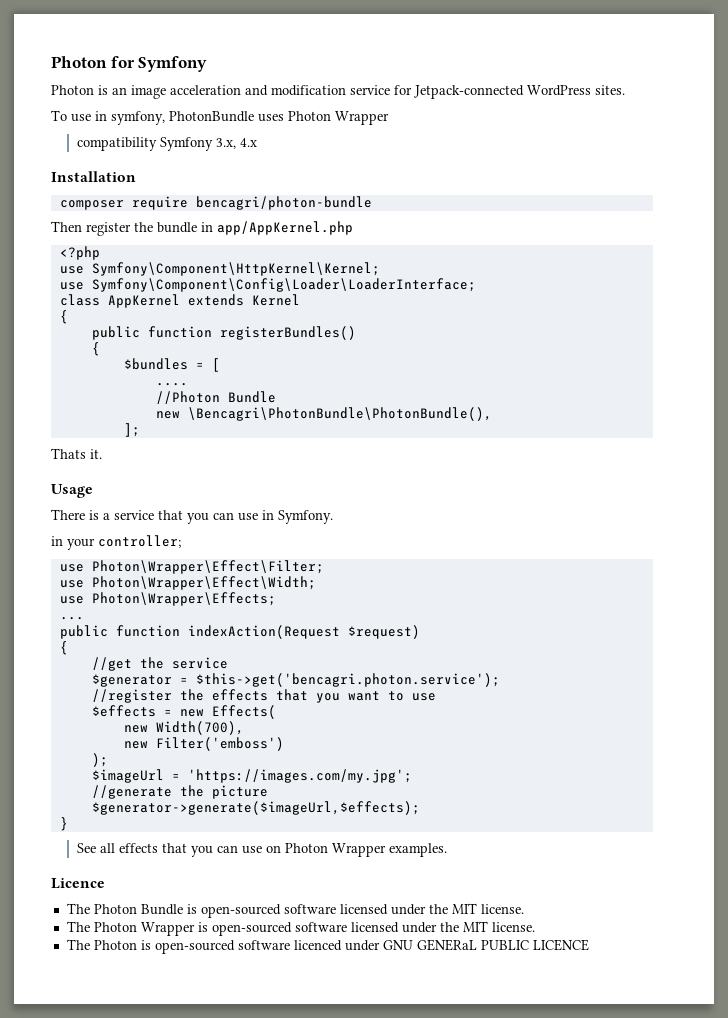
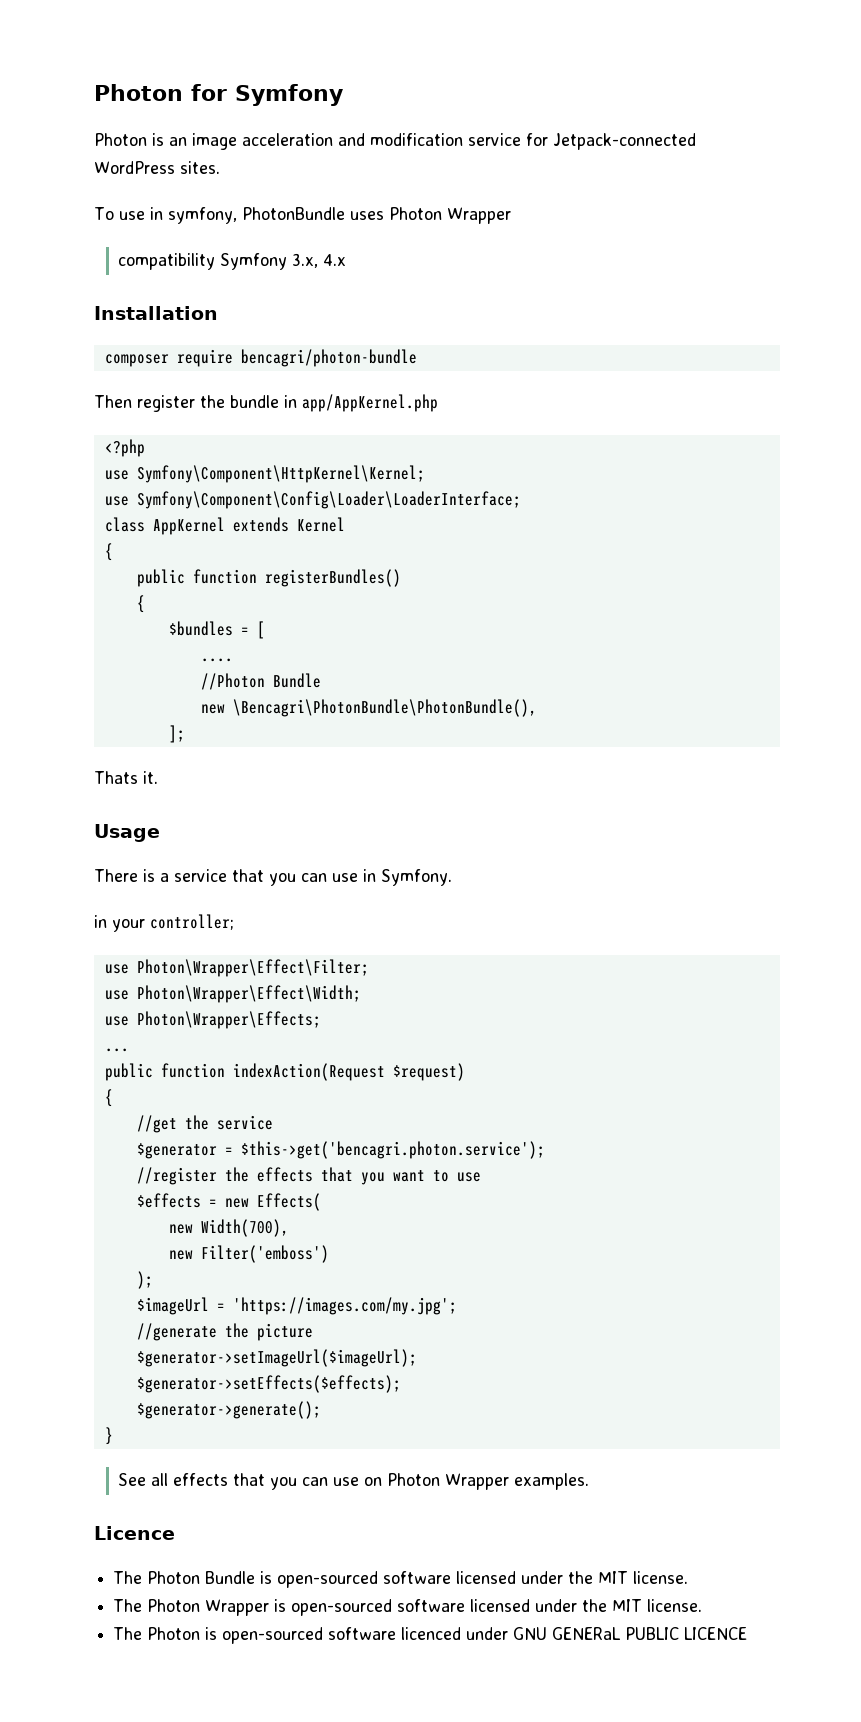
[91,801,420,815] $generator->generate($imageUrl,$effects); -> [136,1349,417,1367] [136,1375,401,1393] [136,1401,321,1419] $generator->setImageUrl($imageUrl); // $generator->setEffects($effects); // $generator->generate();

